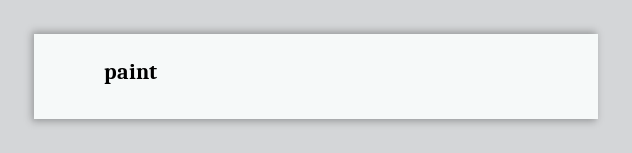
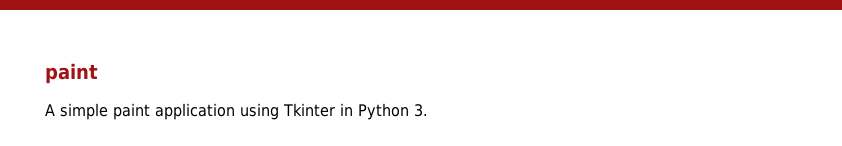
[104,64,157,84] paint -> [45,63,98,84] [45,103,428,120] paint // A simple paint application using Tkinter in Python 3.

